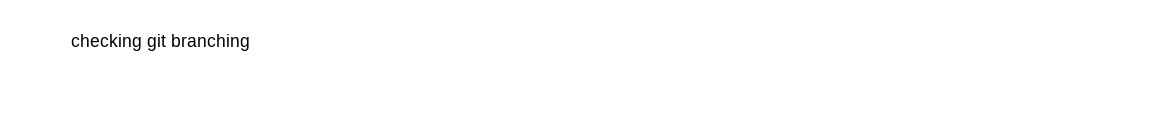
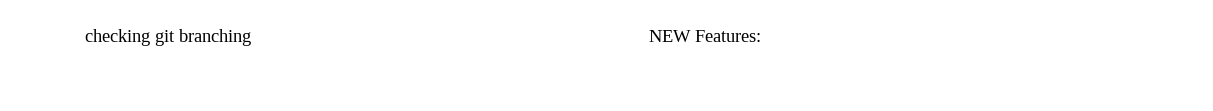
(250, 42) none -> [649,30,761,42] // NEW Features:

